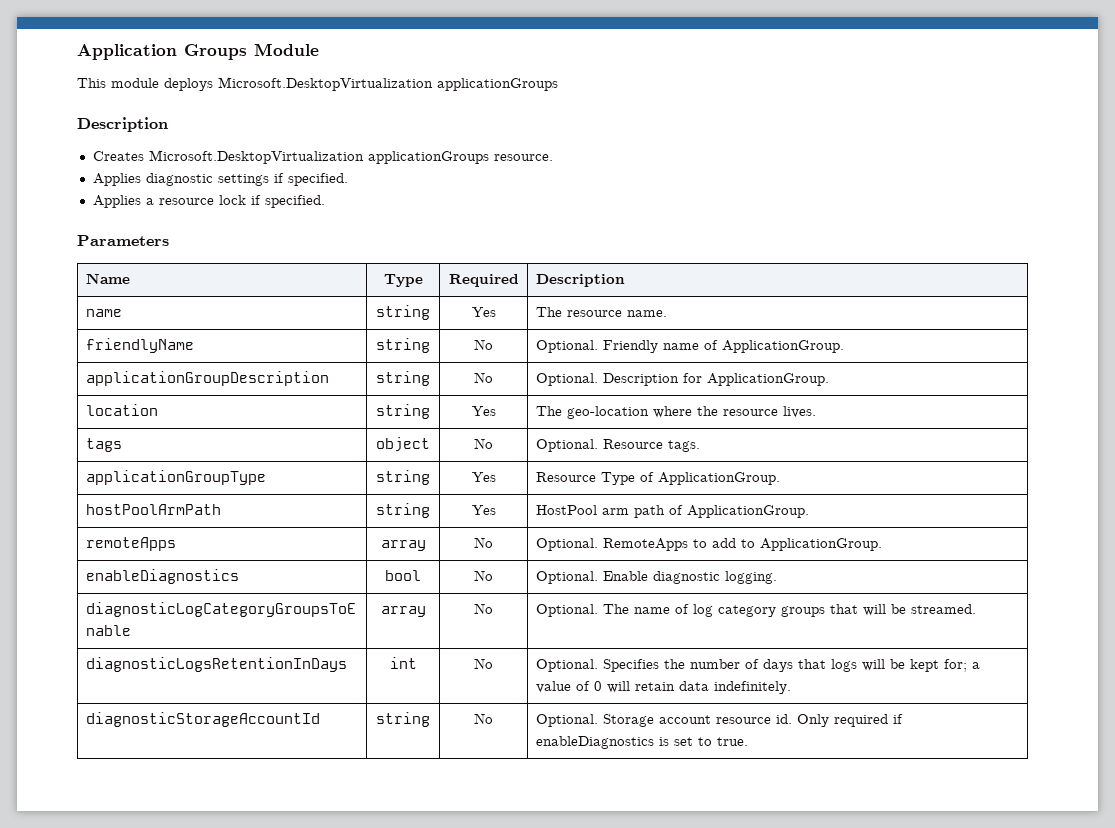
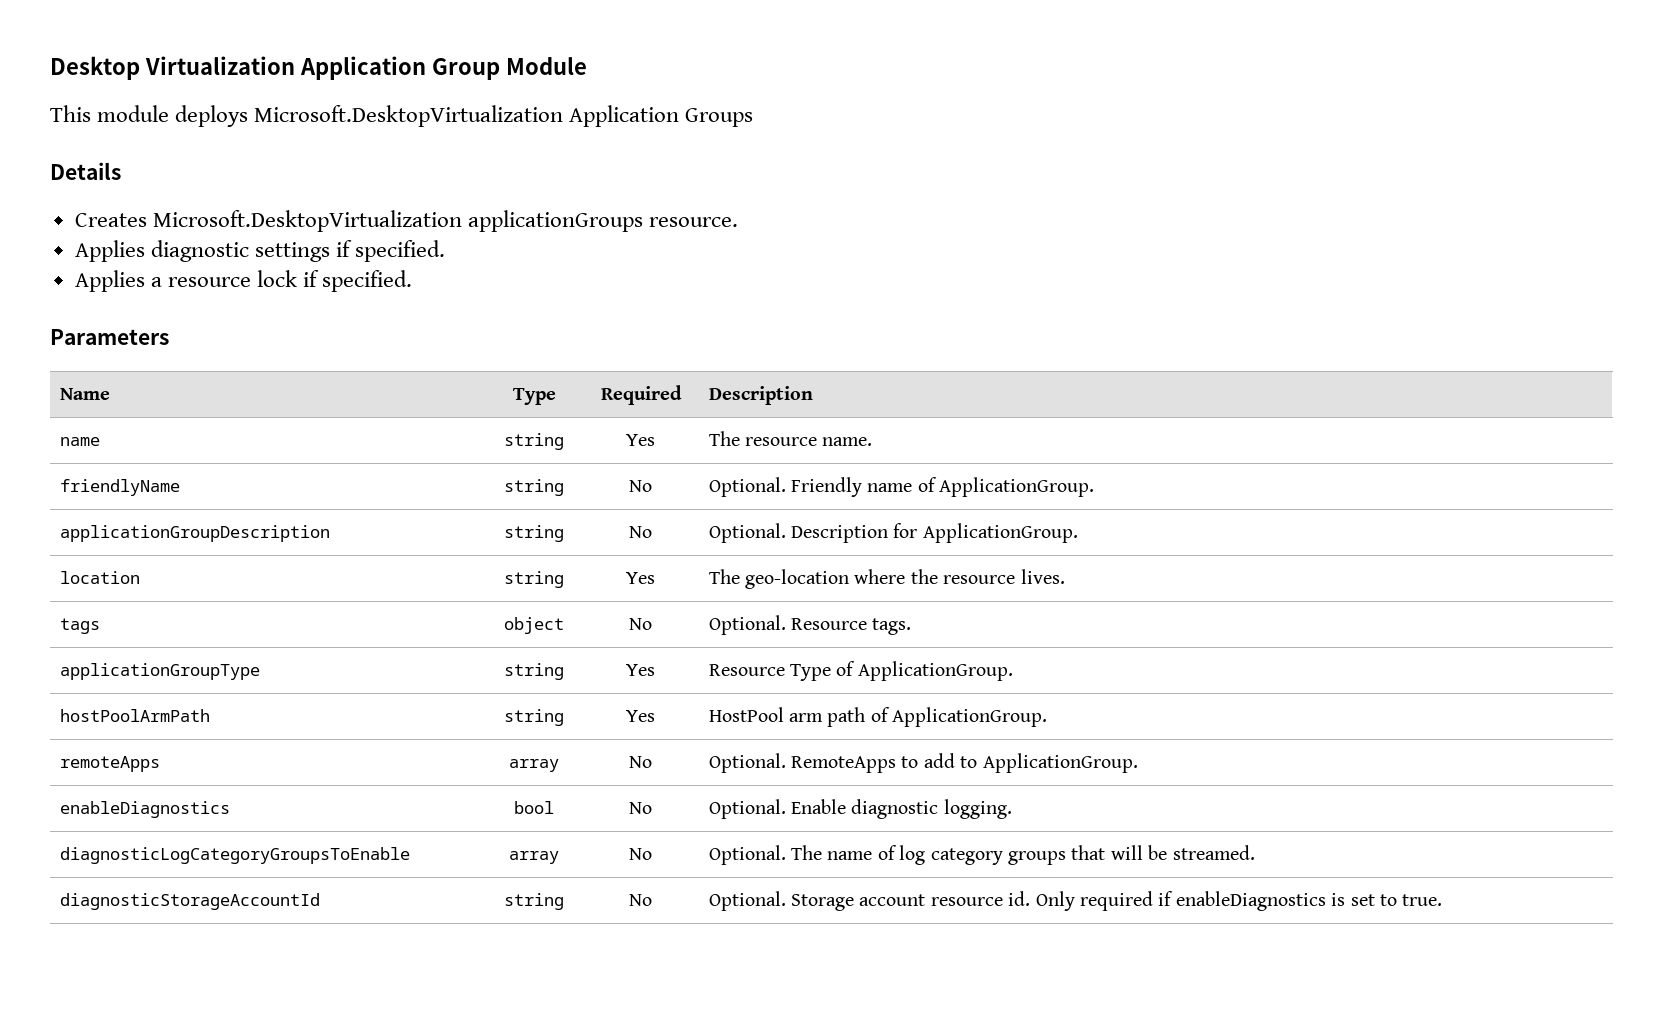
[77,44,247,60] Application Groups -> [50,56,500,80] Desktop Virtualization Application Group
[437,78,558,91] [77,117,168,132] applicationGroups // Description -> [569,105,754,127] [50,162,121,180] Application Groups // Details
[85,657,347,672] [389,657,417,669] [474,658,493,669] [535,659,980,672] [535,681,791,694] // diagnosticLogsRetentionInDays | int | No | Optional. Specifies the number of days that logs will be kept for; a value of 0 will retain data indefinitely. -> (1255, 852) none

